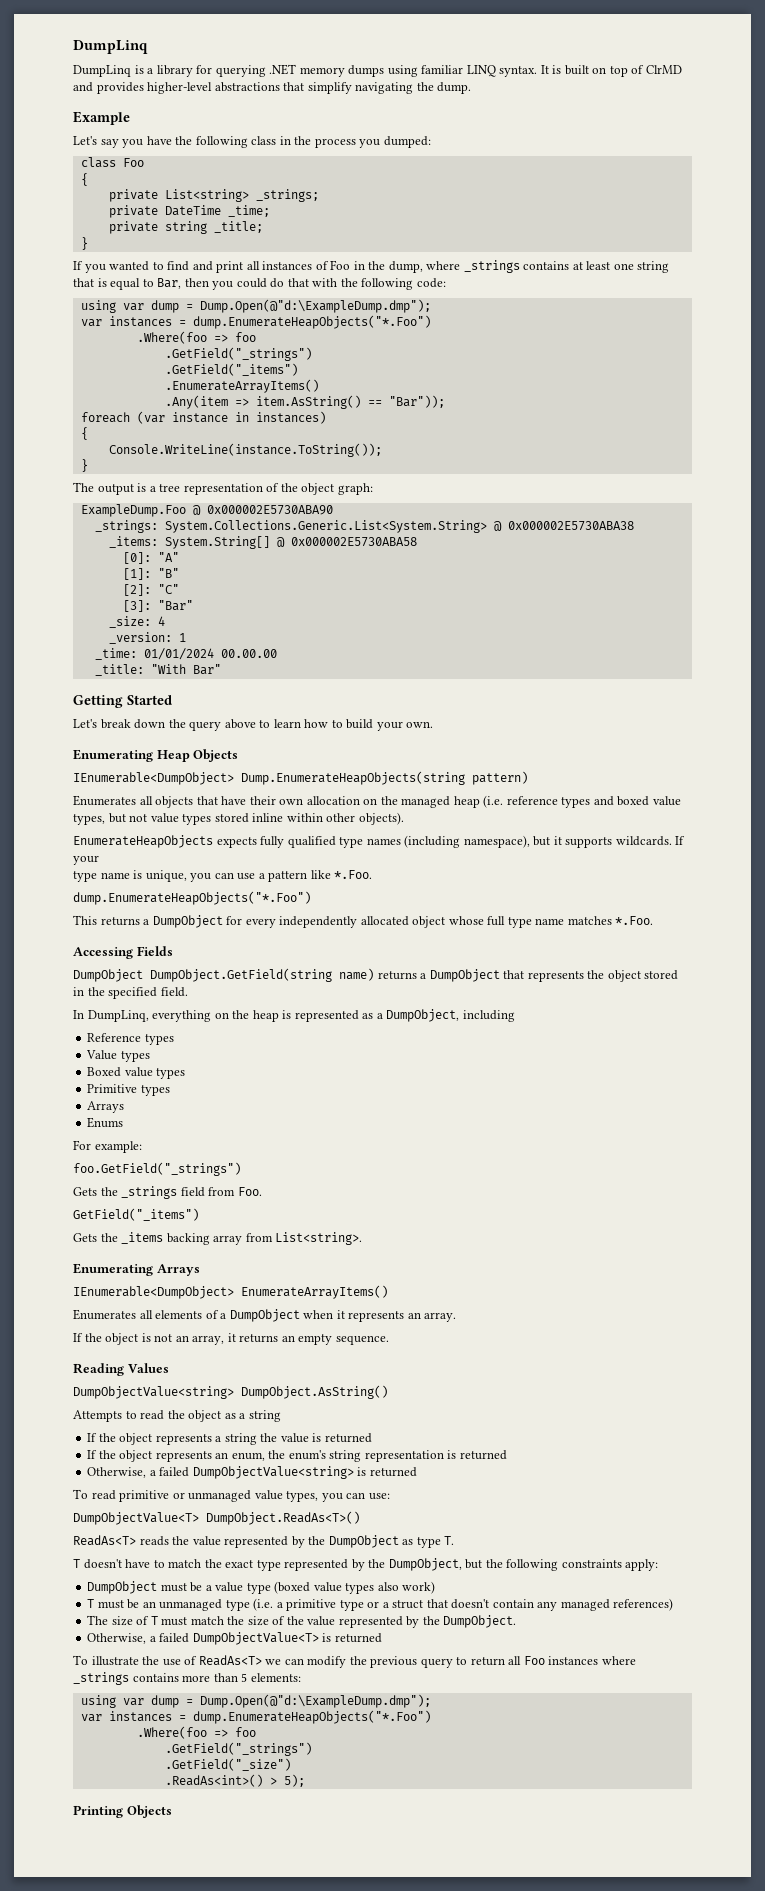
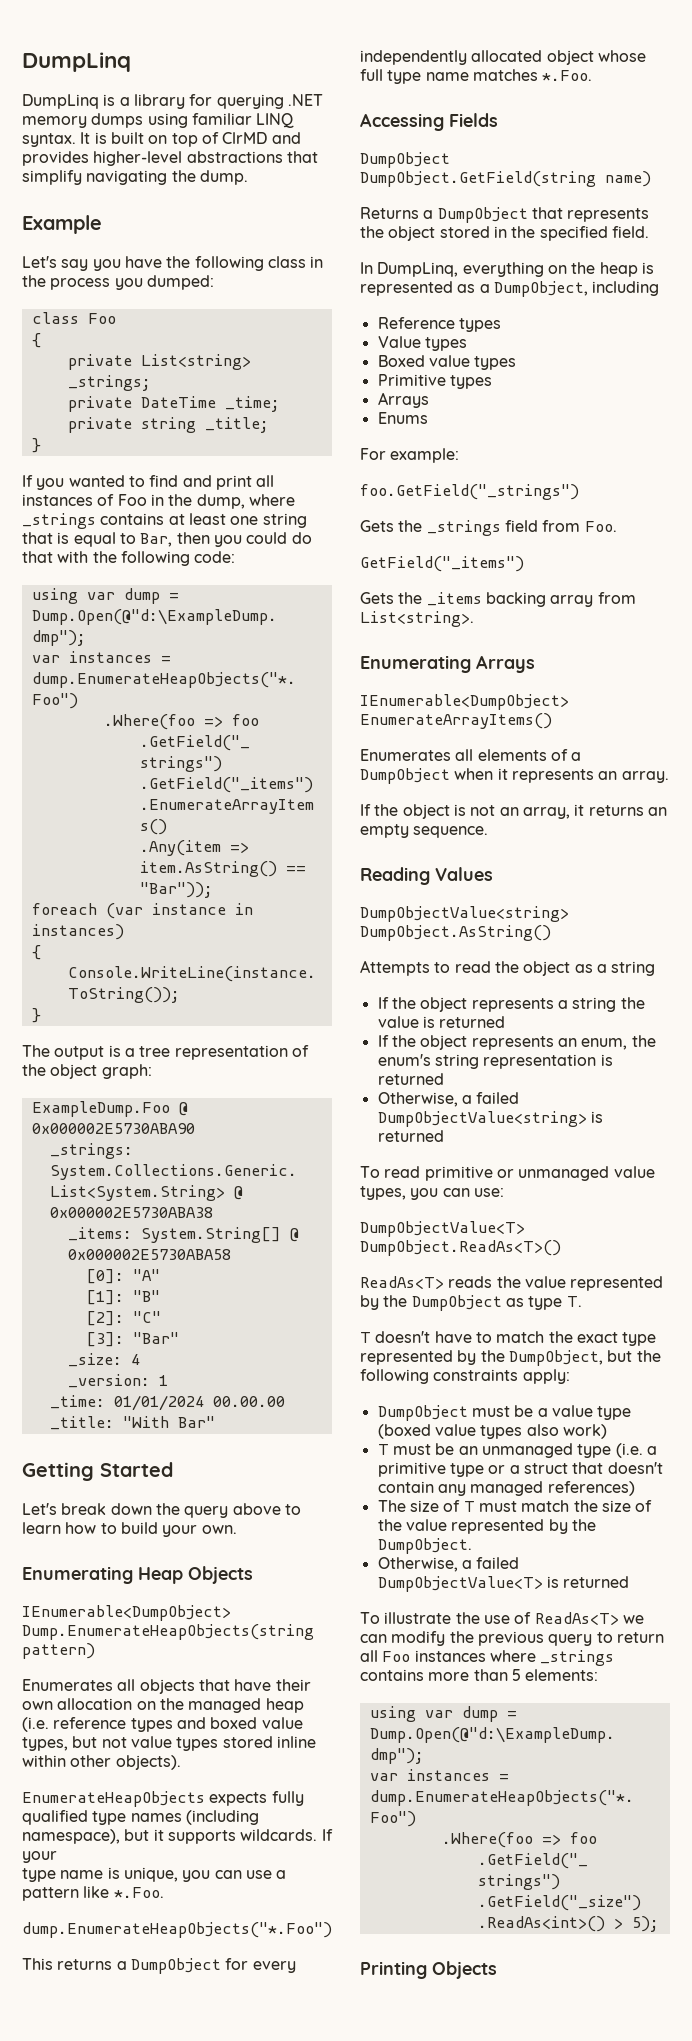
[377,971,417,980] returns -> [360,207,419,219] // Returns

